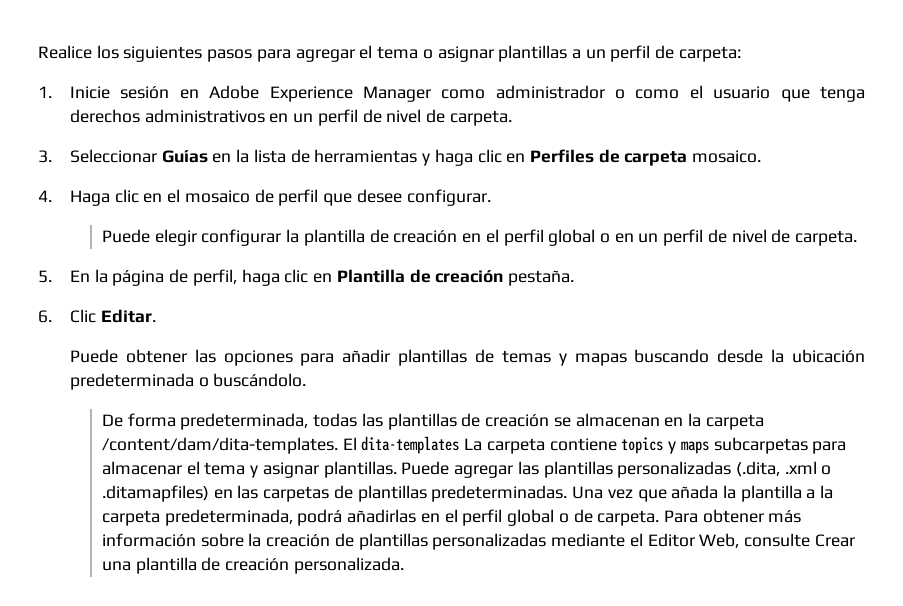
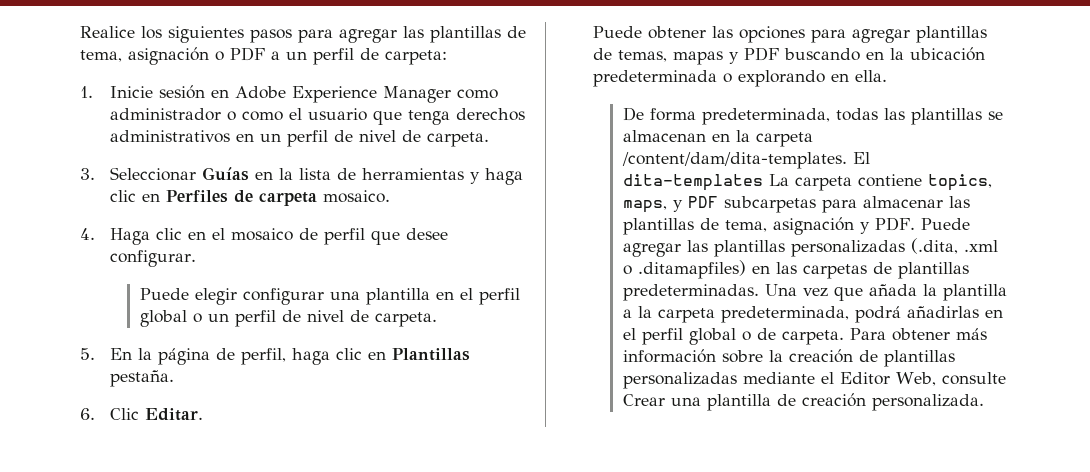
[359,45,568,62] el tema o asignar plantillas -> [403,26,526,43] [80,47,265,65] las plantillas de tema, asignación o PDF
[286,229,634,246] la plantilla de creación en el perfil global o en -> [329,288,520,305] [139,310,202,327] una plantilla en el perfil global o
[336,269,504,283] Plantilla de creación -> [391,348,470,361] Plantillas
[342,349,764,366] añadir plantillas de temas y mapas buscando desde -> [851,26,987,43] [592,47,884,65] agregar plantillas de temas, mapas y PDF buscando en
[213,373,307,387] buscándolo. -> [737,70,887,87] explorando en ella.
[461,413,550,427] de creación -> (982, 116) none
[621,437,847,454] [102,461,397,478] topics y maps subcarpetas para almacenar el tema y asignar plantillas. -> [927,174,992,191] [622,196,970,213] [622,217,915,235] topics, maps, y PDF subcarpetas para almacenar las plantillas de tema, asignación y PDF.

